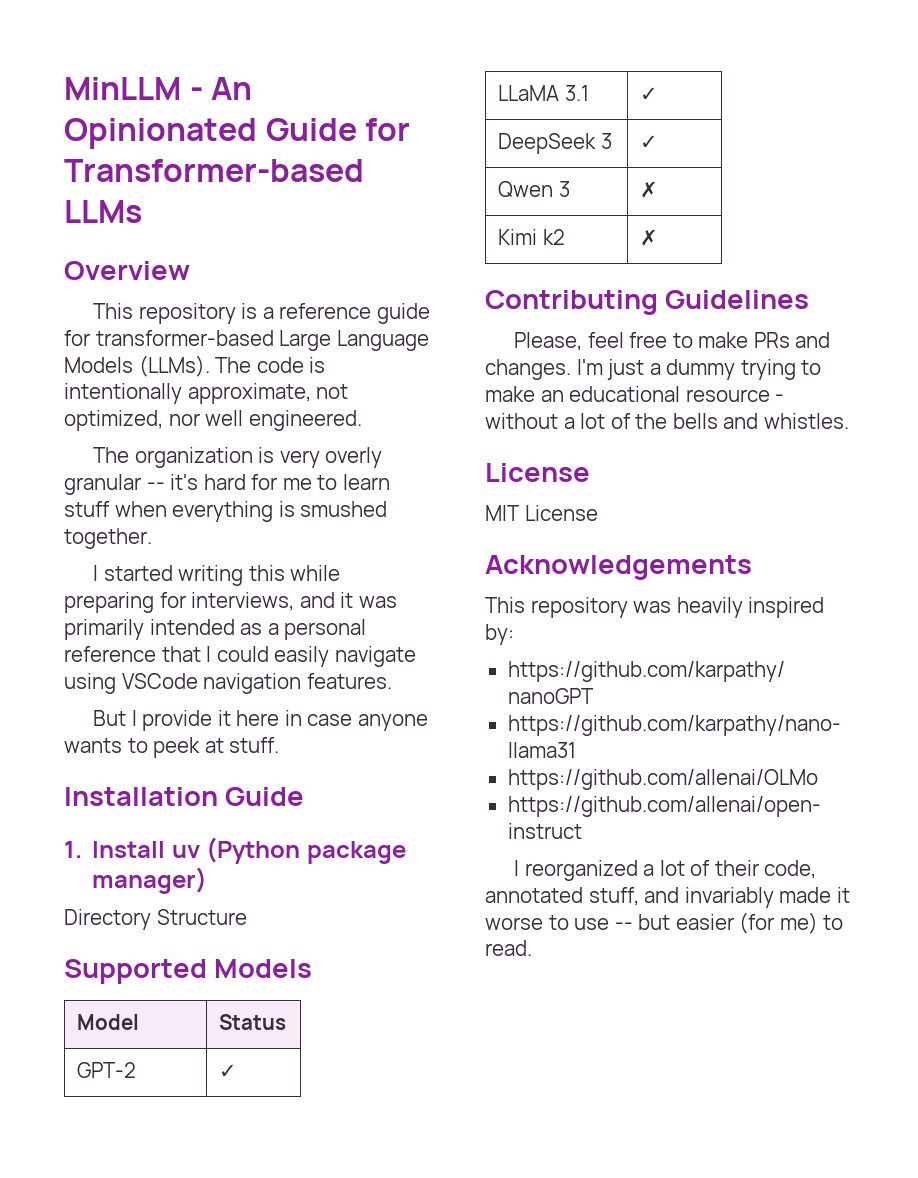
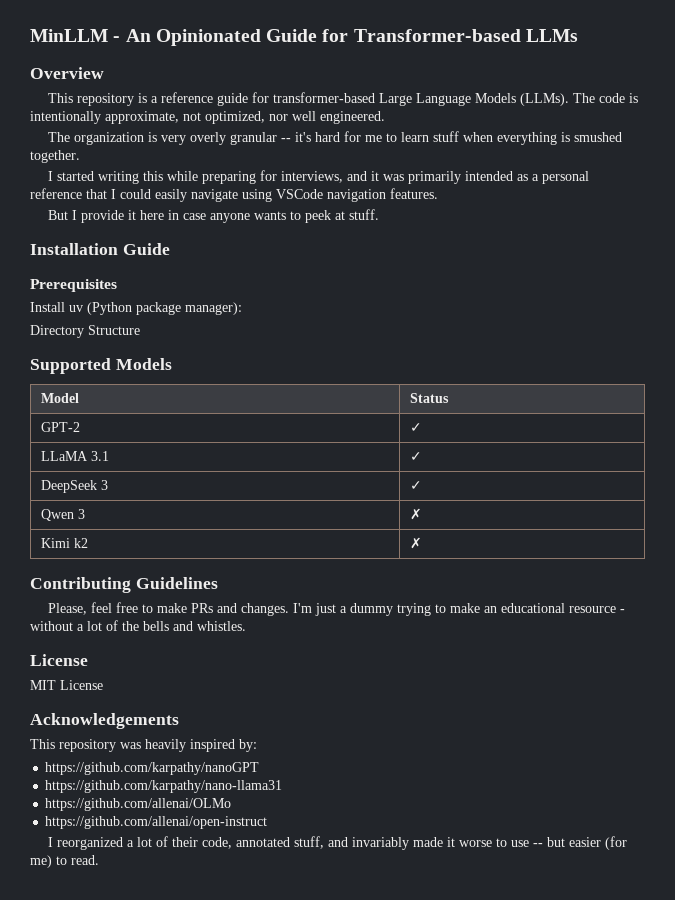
[64,841,82,858] 1. -> [30,279,117,292] Prerequisites //
[92,867,208,894] manager) -> [185,302,242,315] manager):

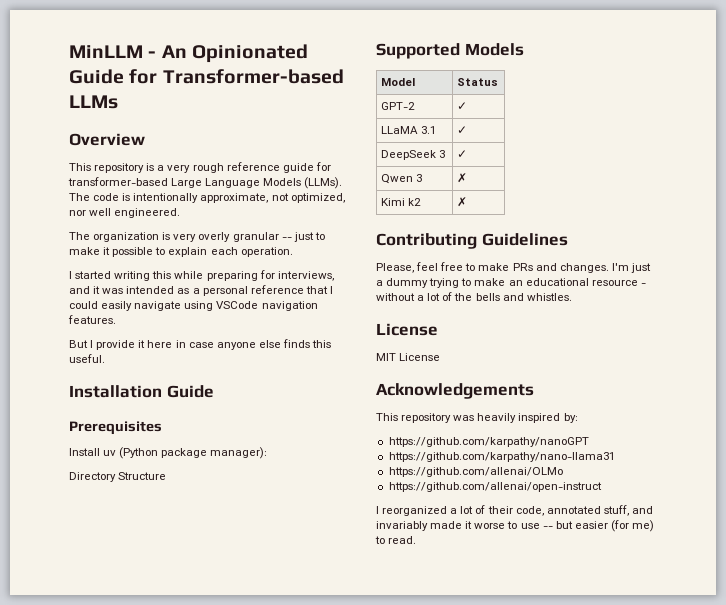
(159, 99) none -> [167,163,224,173] very rough
[295,131,623,145] [30,150,80,163] it's hard for me to learn stuff when everything is smushed together. -> [293,232,325,242] [69,247,293,257] just to make it possible to explain each operation.
[408,171,462,184] primarily -> (124, 291) none
[254,209,380,223] wants to peek at stuff. -> [258,339,332,348] [69,354,105,363] else finds this useful.

